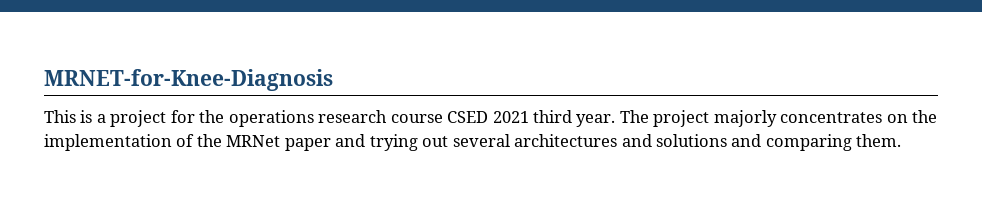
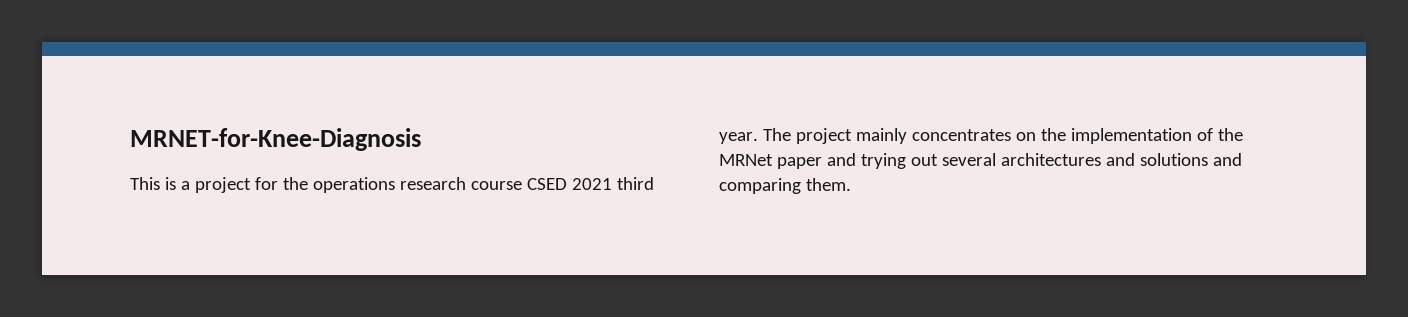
[713,110,777,127] majorly -> [855,128,907,144] mainly

